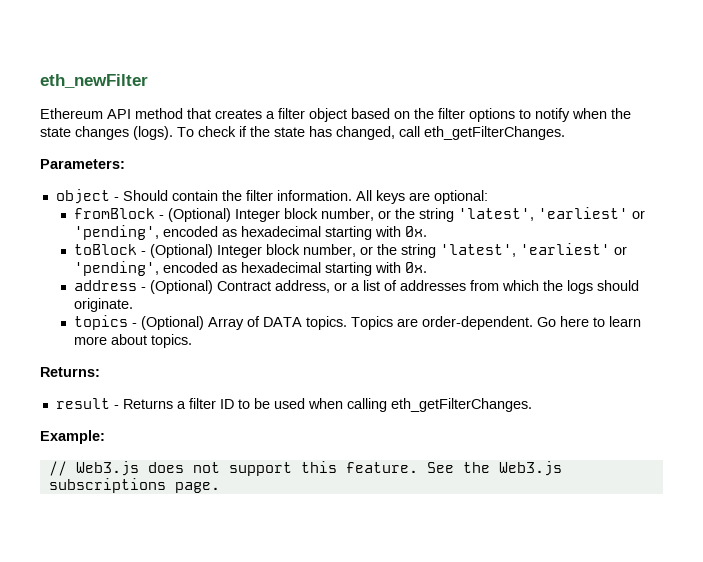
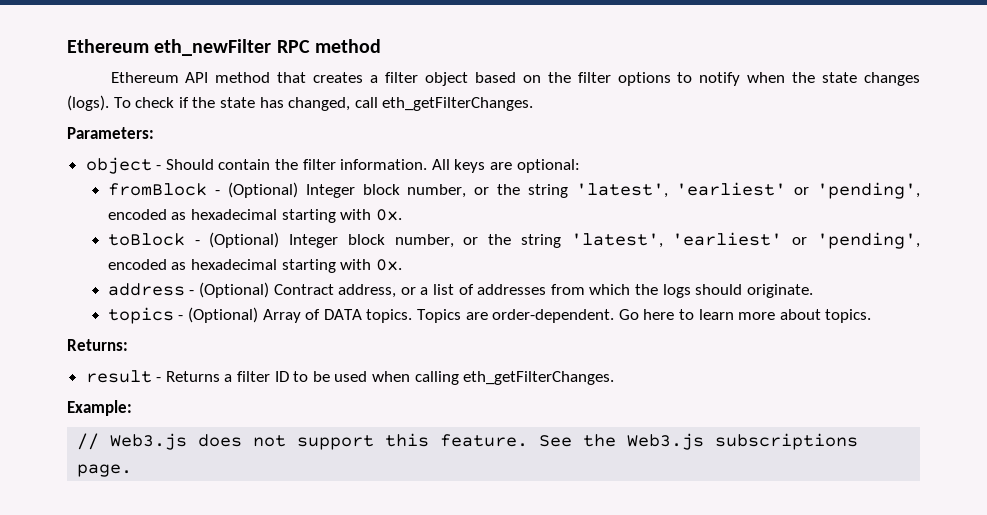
(40, 81) none -> [67,39,149,53] Ethereum
(148, 81) none -> [276,39,381,53] RPC method

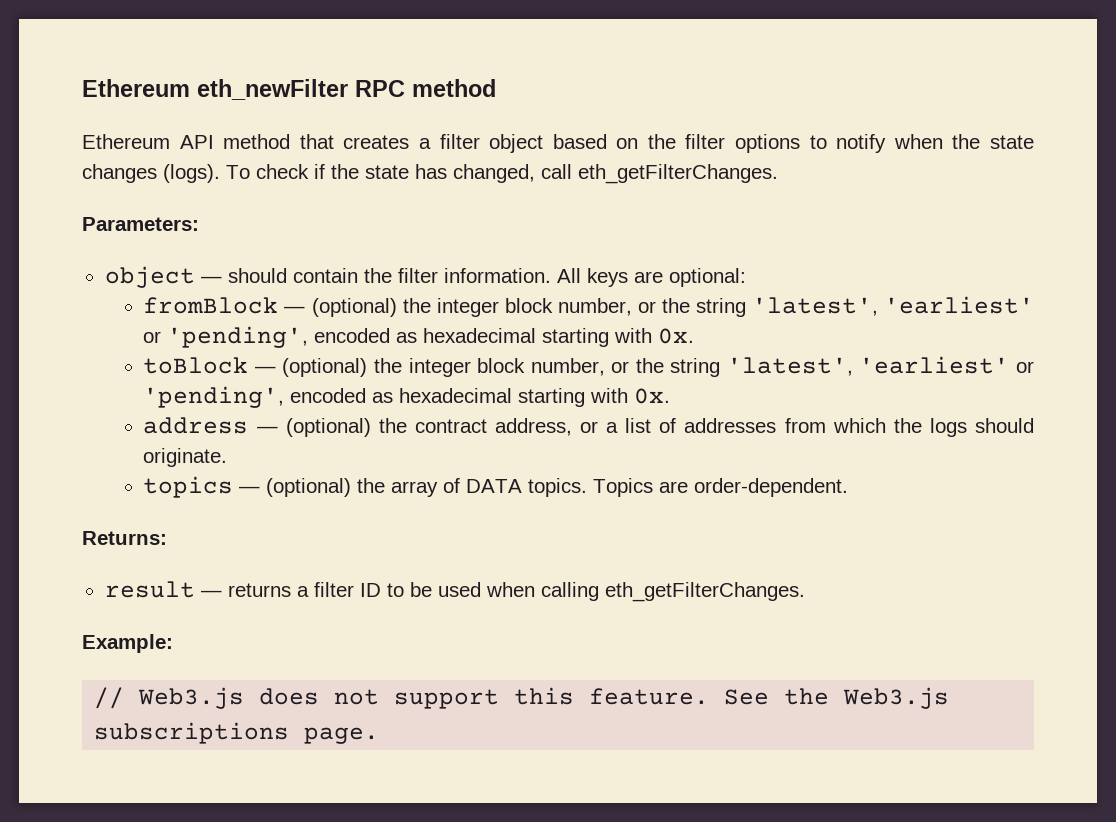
[156,159,214,170] - Should -> [200,268,287,283] — should
[214,182,355,198] - (Optional) Integer -> [284,298,499,317] — (optional) the integer
[194,232,339,248] - (Optional) Integer -> [254,358,471,377] — (optional) the integer
[189,282,334,298] - (Optional) Contract -> [256,418,487,437] — (optional) the contract
[178,307,301,323] - (Optional) Array -> [239,478,439,497] — (optional) the array
[618,309,872,323] Go here to learn more about topics. -> (849, 487) none
[156,371,220,382] - Returns -> [200,583,291,597] — returns

